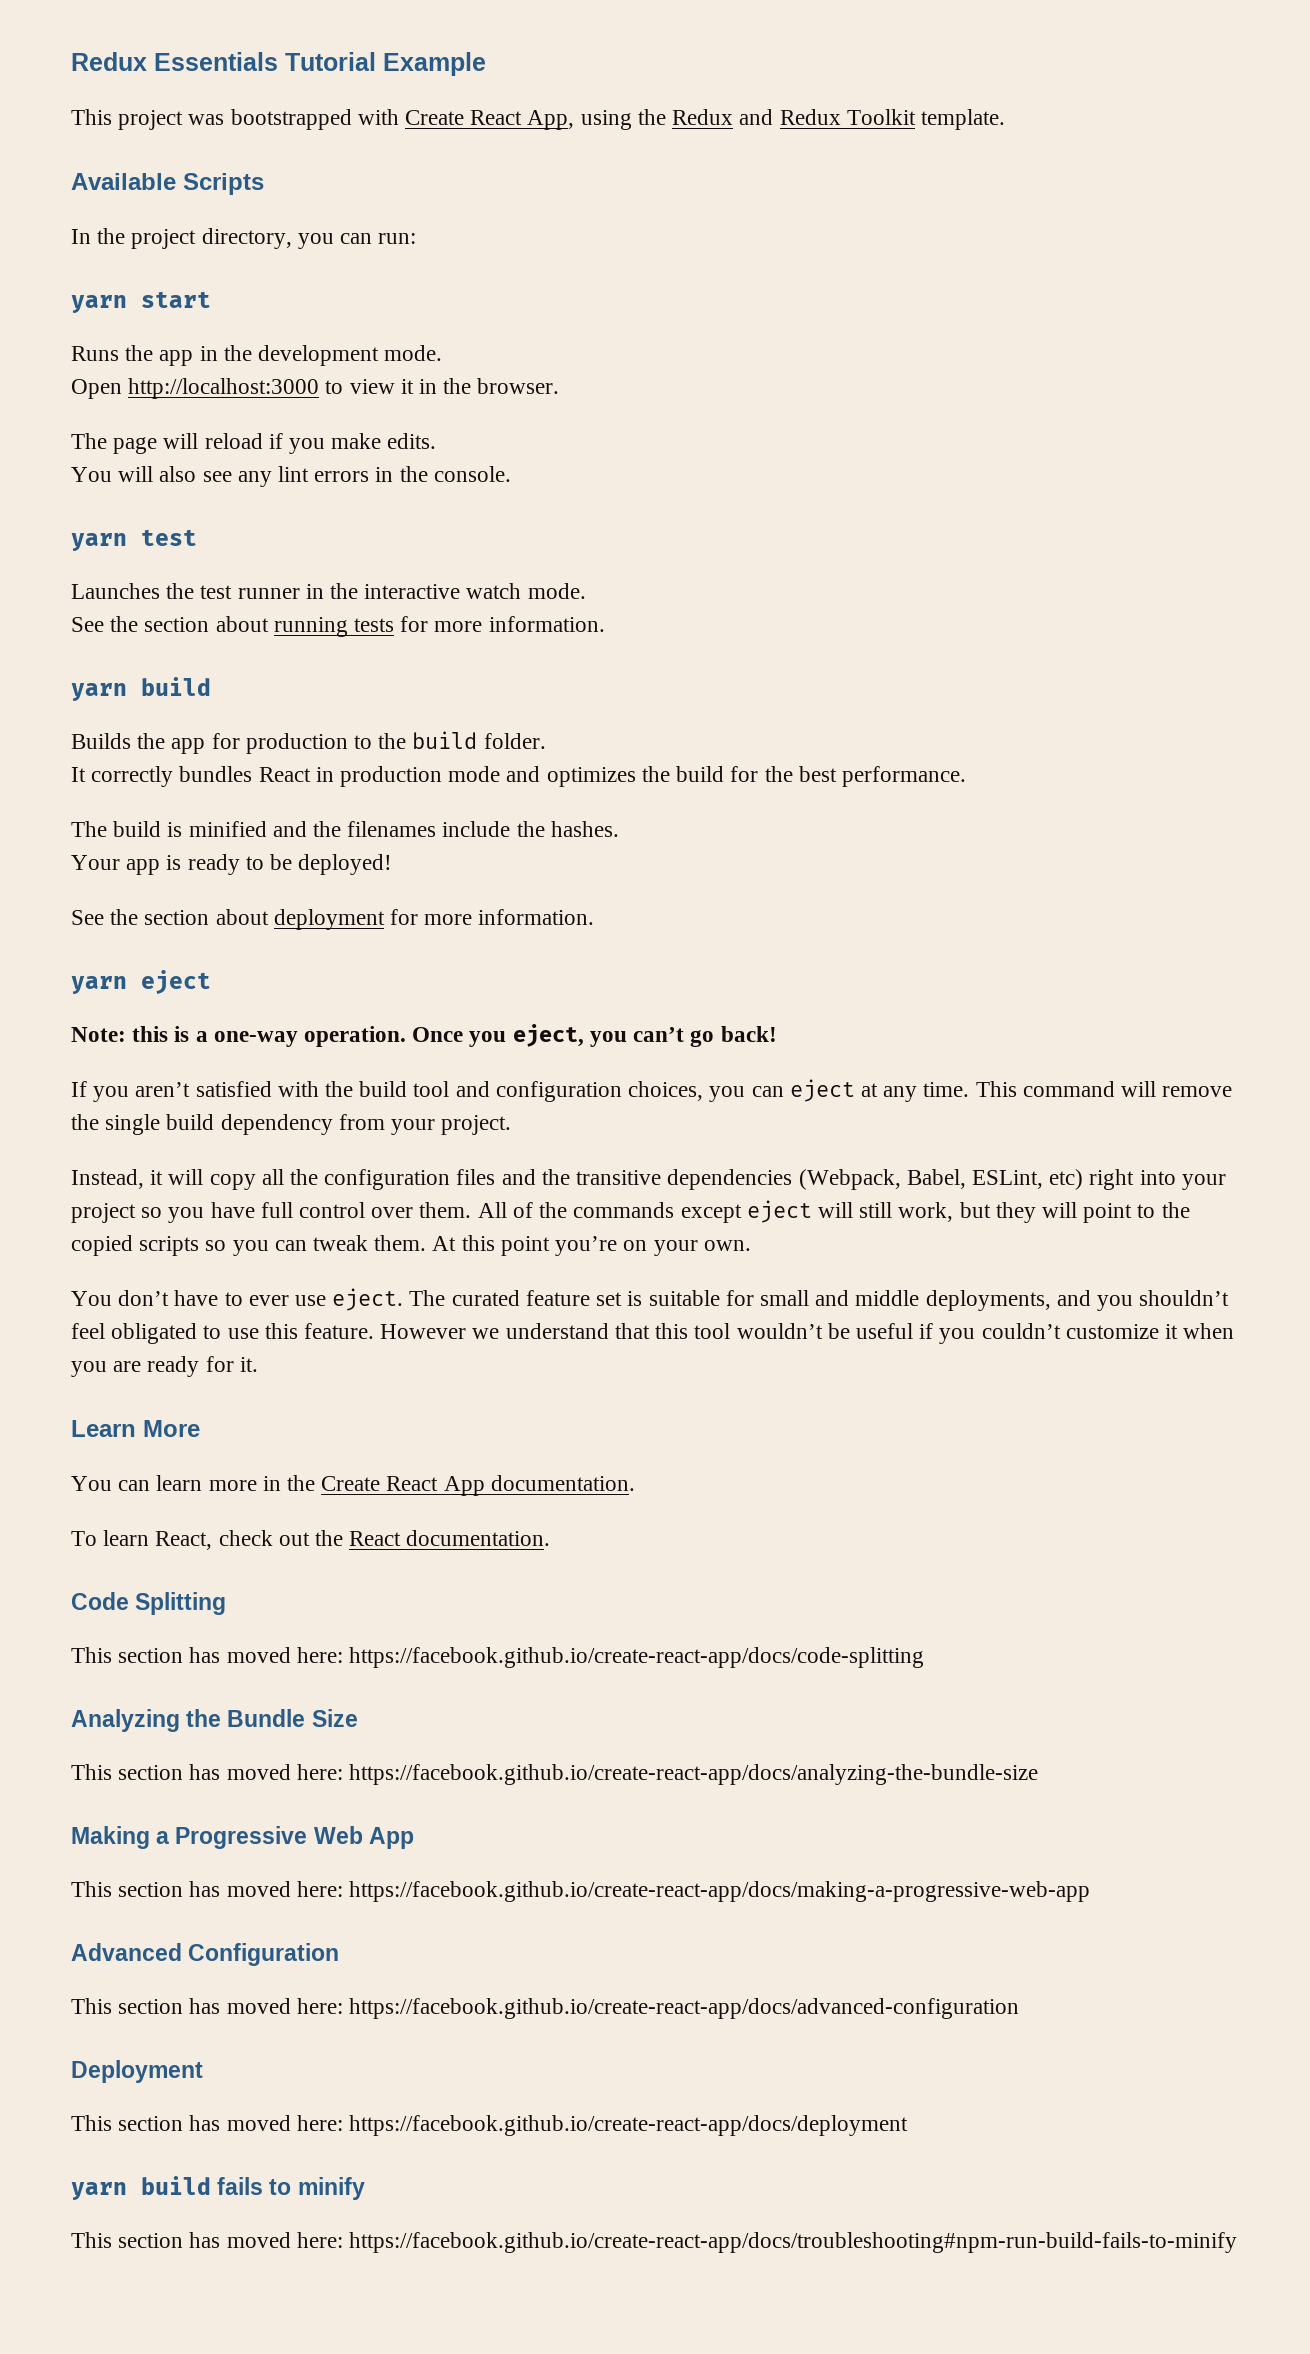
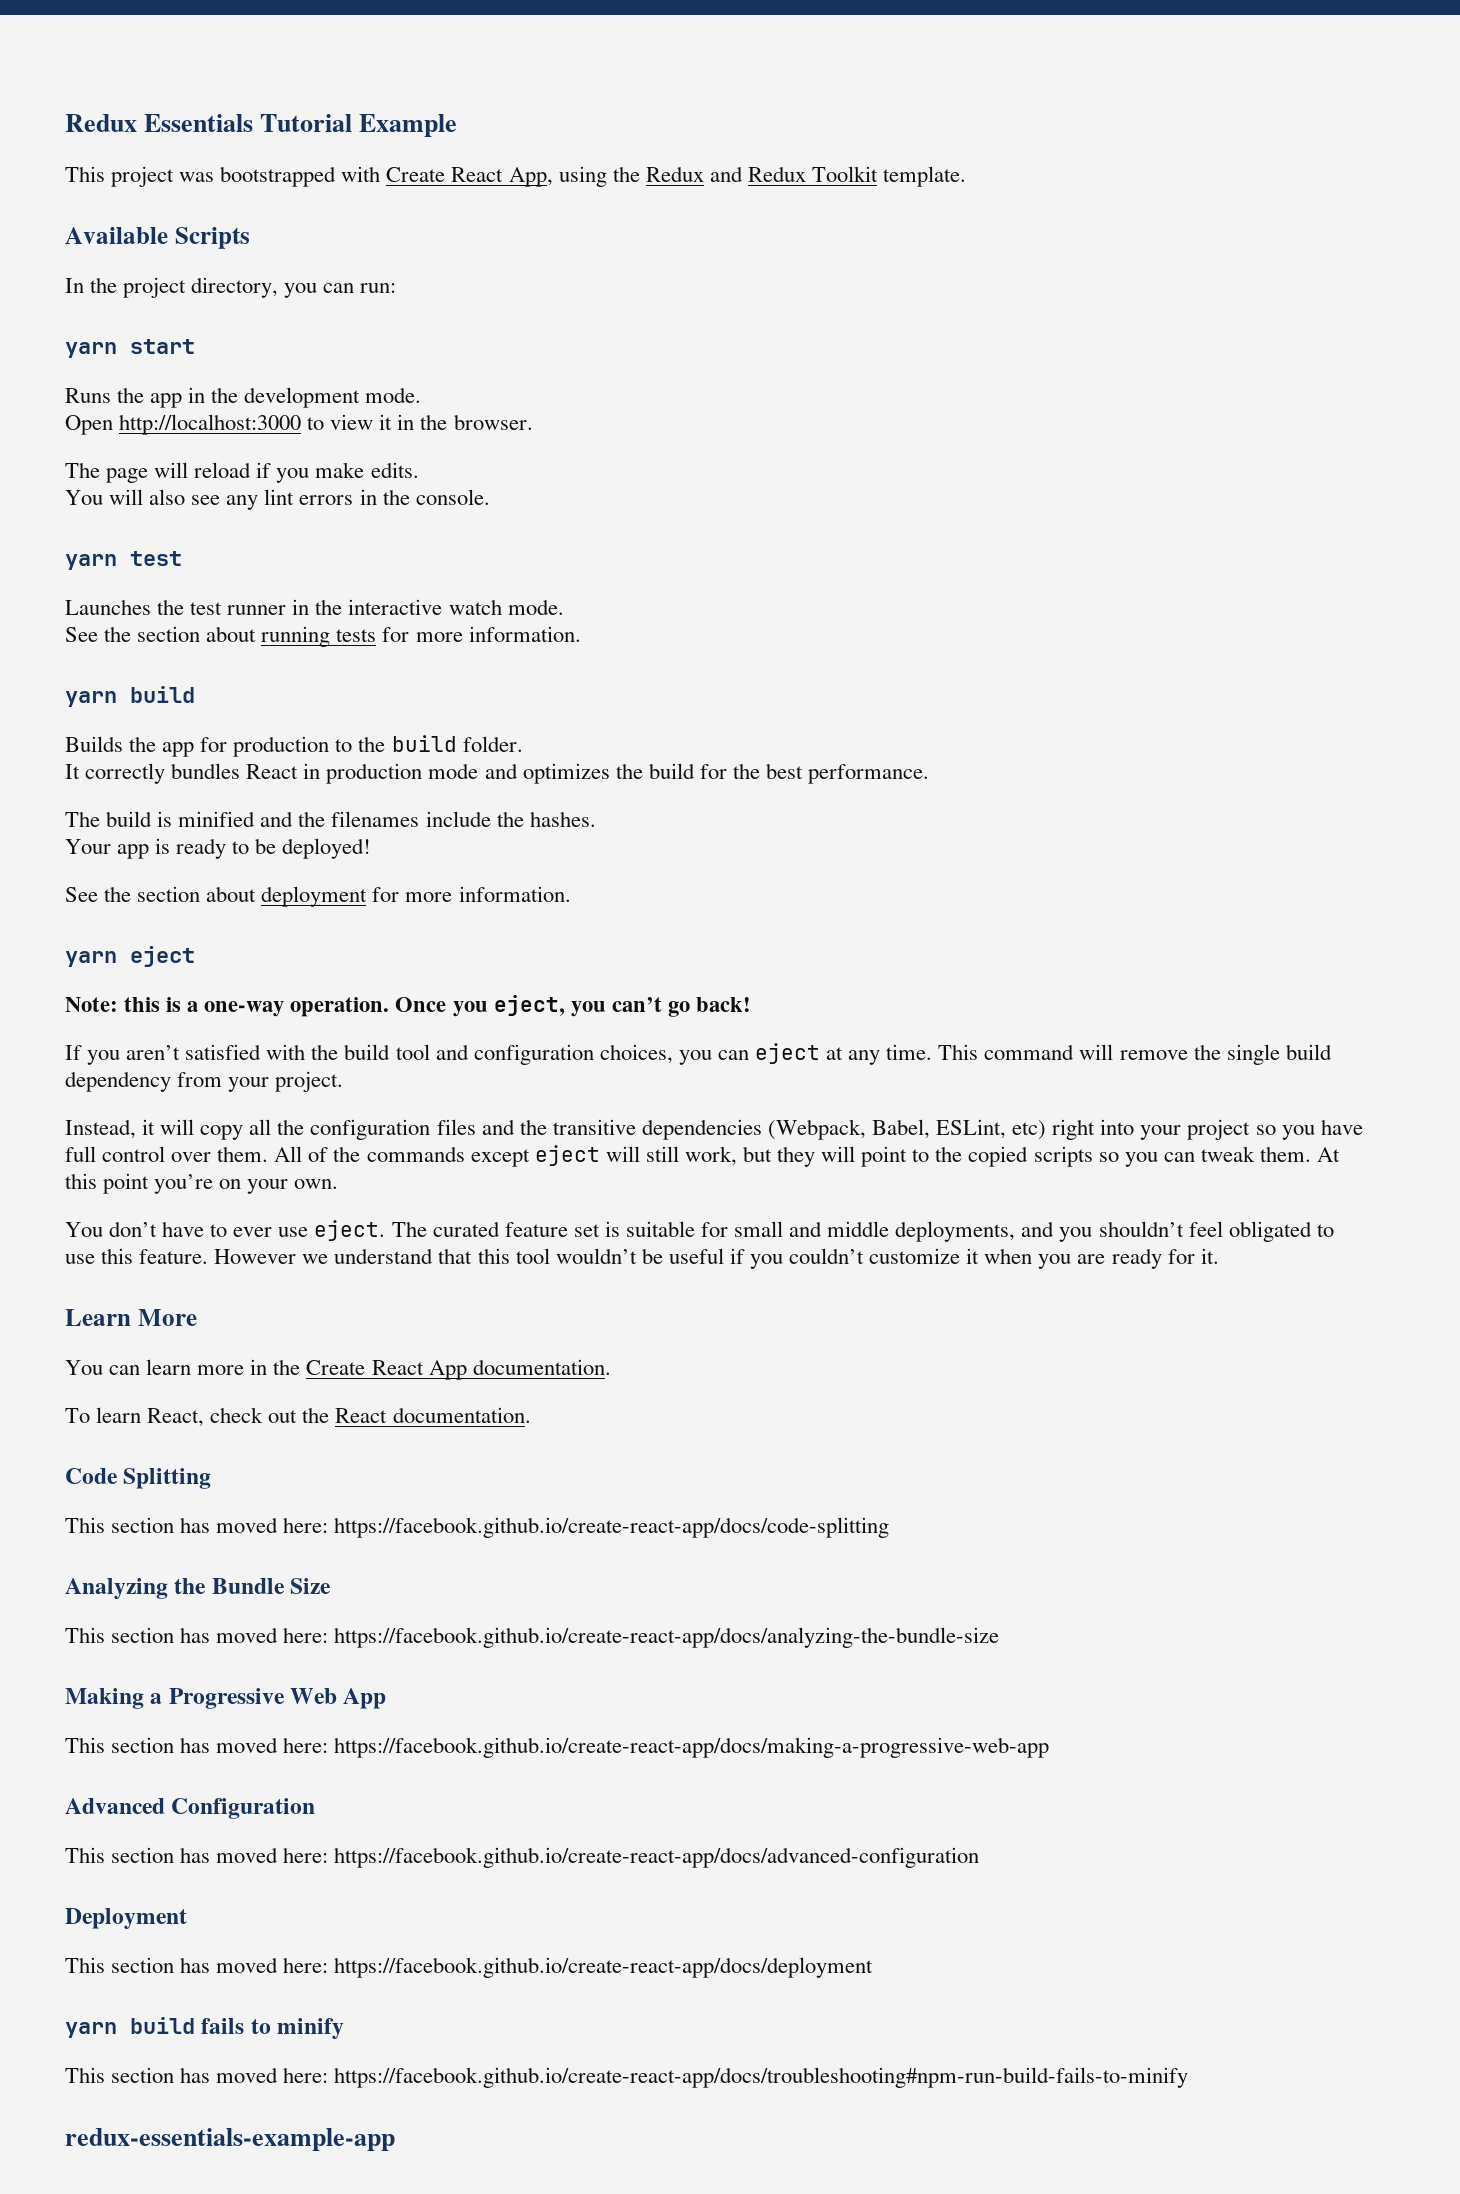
(1238, 2242) none -> [65,2128,395,2151] // redux-essentials-example-app

